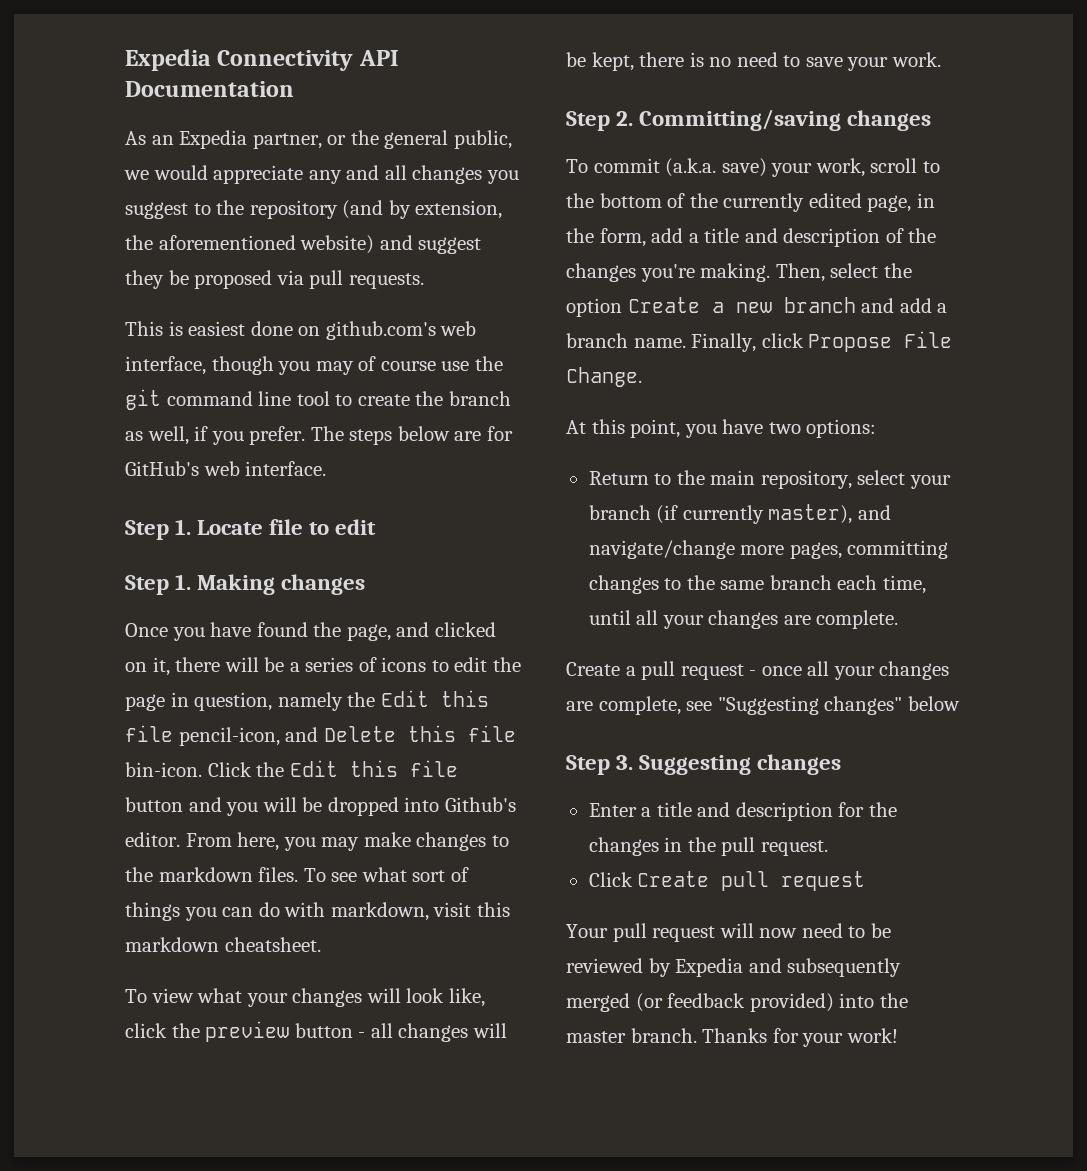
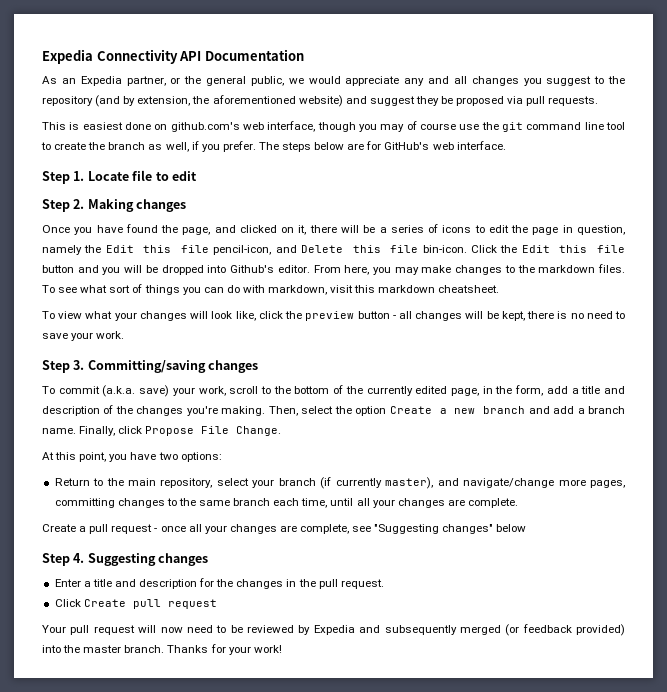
[175,574,192,590] 1. -> [73,199,85,209] 2.
[616,111,634,126] 2. -> [73,360,85,370] 3.
[616,755,634,770] 3. -> [73,553,85,563] 4.

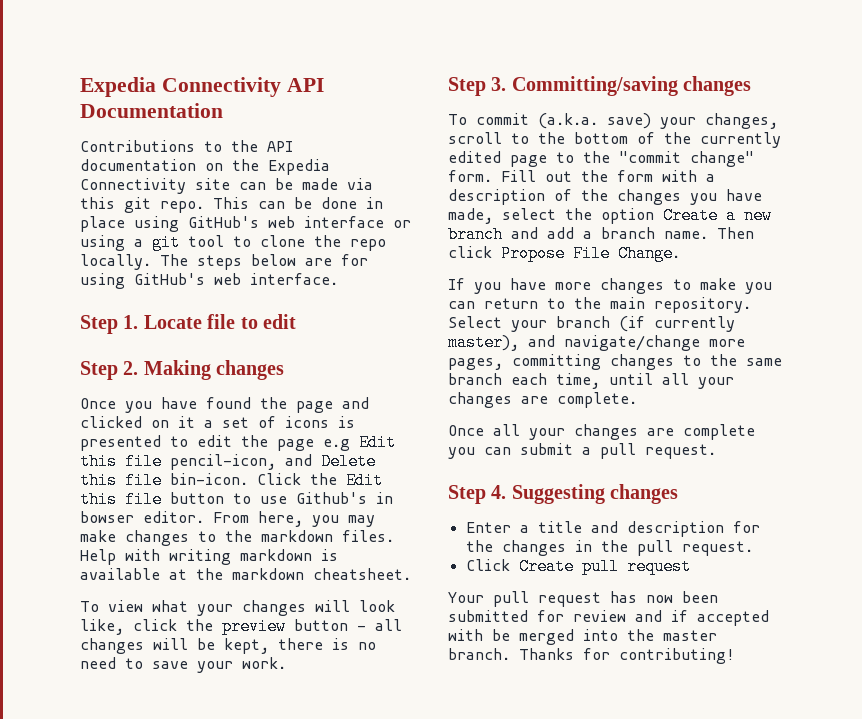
[42,76,625,86] [42,95,599,107] [42,121,625,132] [41,141,256,152] As an Expedia partner, or the general public, we would appreciate any and all changes you suggest to the repository (and by extension, the aforementioned website) and suggest they be proposed via pull requests. // This is easiest done on github.com's web interface, though you may of course use the git command line tool to create the branch as well, if you prefer. -> [80,140,293,152] [80,159,330,175] [80,178,373,194] [80,197,383,213] [80,216,411,232] [80,234,386,251] [80,254,151,270] Contributions to the API documentation on the Expedia Connectivity site can be made via this git repo. This can be done in place using GitHub's web interface or using a git tool to clone the repo locally.
(382, 145) none -> [80,273,125,289] using
[182,227,211,235] page, -> [296,401,333,413] page
[298,224,625,235] [42,245,102,255] it, there will be a series of icons to edit the page in question, namely the -> [178,416,355,428] [80,435,350,451] it a set of icons is presented to edit the page e.g
[77,265,275,275] and you will be dropped into Github's -> [233,492,393,504] [80,511,134,523] to use Github's in bowser
[42,284,376,295] To see what sort of things you can do with markdown, visit this -> [80,549,338,565] [80,568,223,580] Help with writing markdown is available at the
[198,386,226,396] work, -> [705,113,778,129] changes,
[451,385,625,396] page, in the form, add a title and -> [510,151,754,167] [448,170,715,182] page to the "commit change" form. Fill out the form with a
[186,406,298,416] you're making. Then, -> [690,189,762,205] [448,208,493,224] you have made,
[79,426,116,436] Finally, -> [717,227,754,239] Then
[42,452,222,462] [54,478,90,486] At this point, you have two options: // Return -> [448,278,772,294] [448,298,538,309] If you have more changes to make you can return
[160,478,249,488] repository, select -> [654,297,751,313] [448,316,502,328] repository. Select
[42,524,527,534] Create a pull request - once all your changes are complete, see "Suggesting changes" below -> [448,424,755,440] [448,443,716,459] Once all your changes are complete you can submit a pull request.
[138,624,625,636] will now need to be reviewed by Expedia and subsequently merged (or feedback provided) -> [610,591,718,603] [448,610,769,626] [448,629,574,645] has now been submitted for review and if accepted with be merged
[228,645,282,655] your work! -> [619,648,735,664] contributing!

